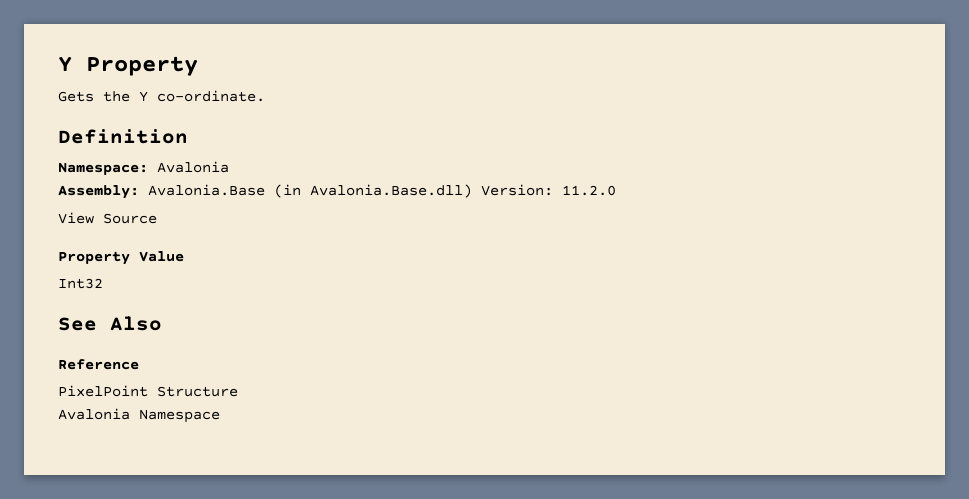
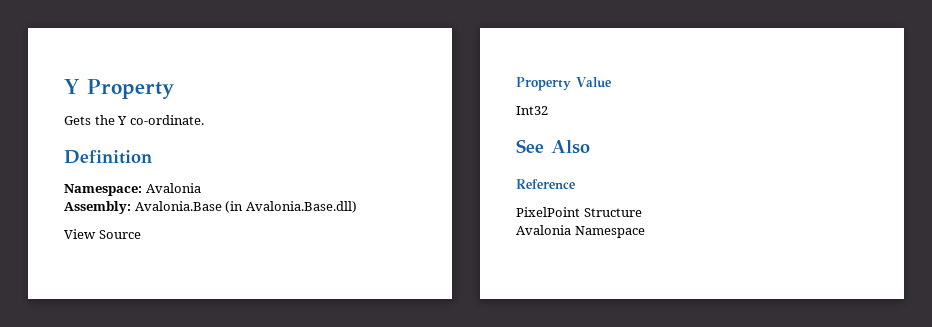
[481,184,616,196] Version: 11.2.0 -> (357, 207) none

